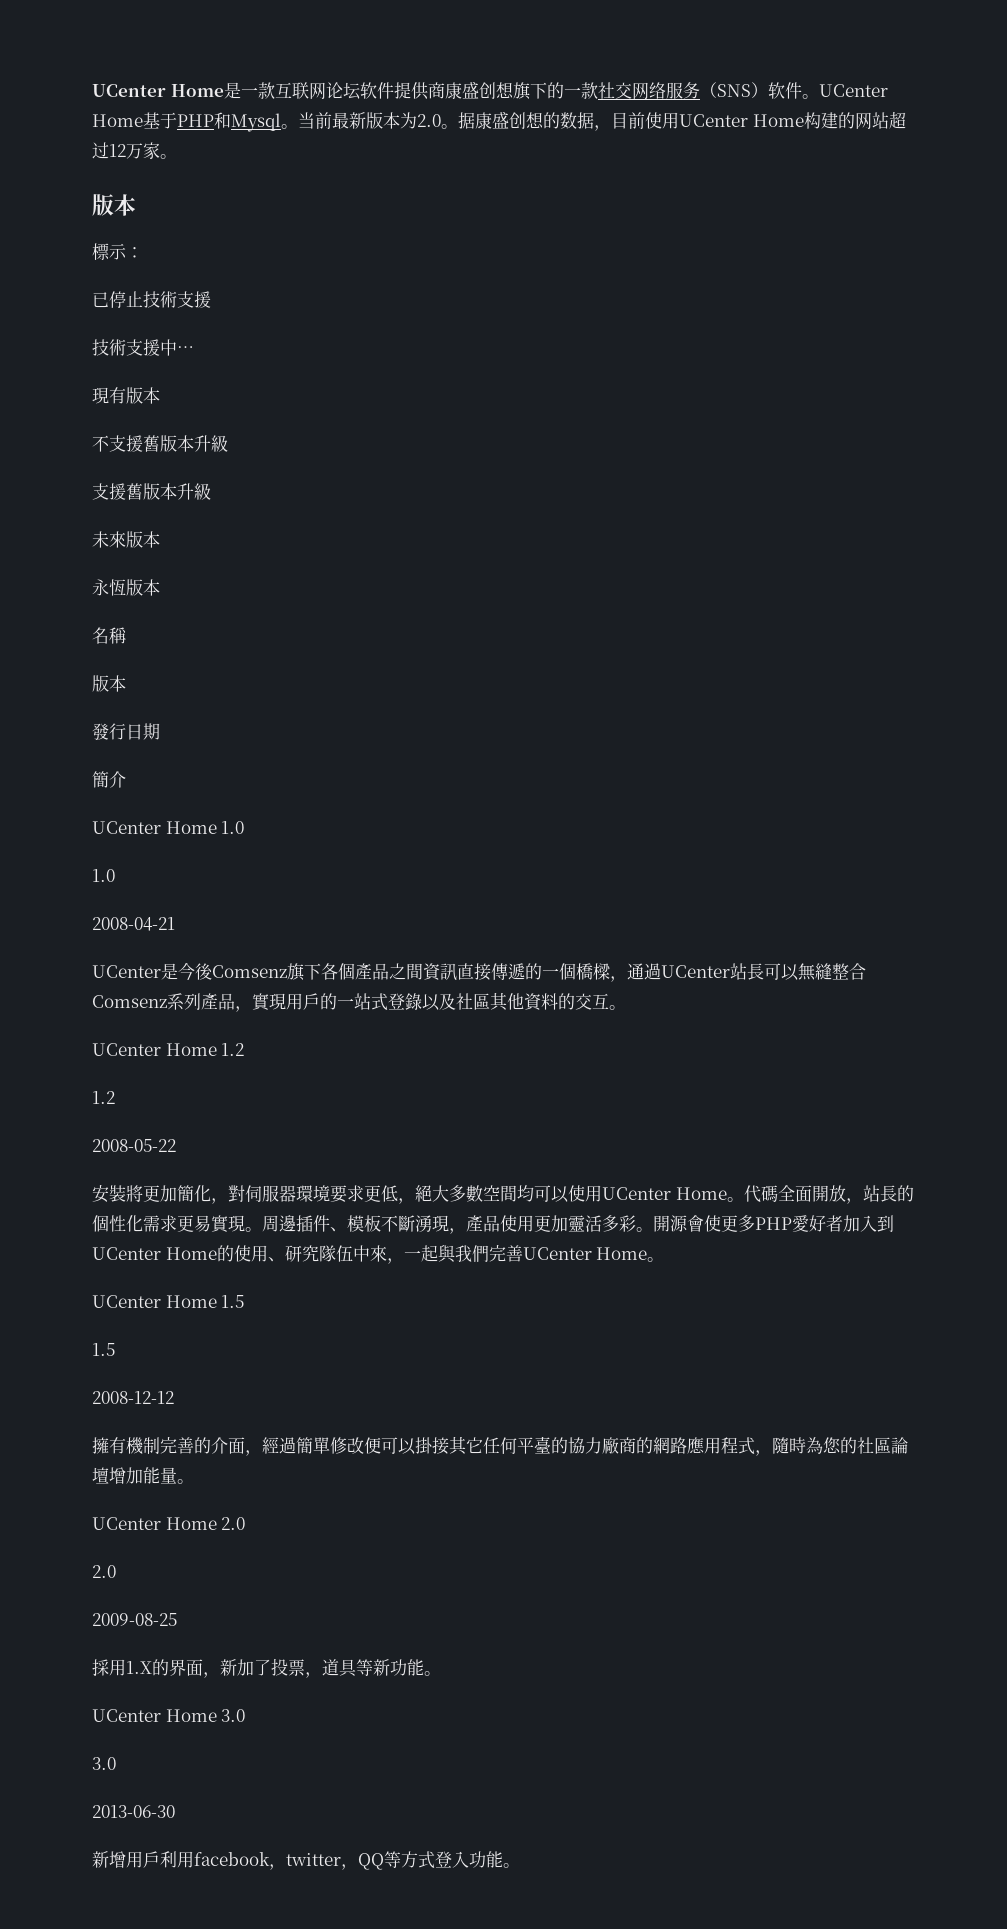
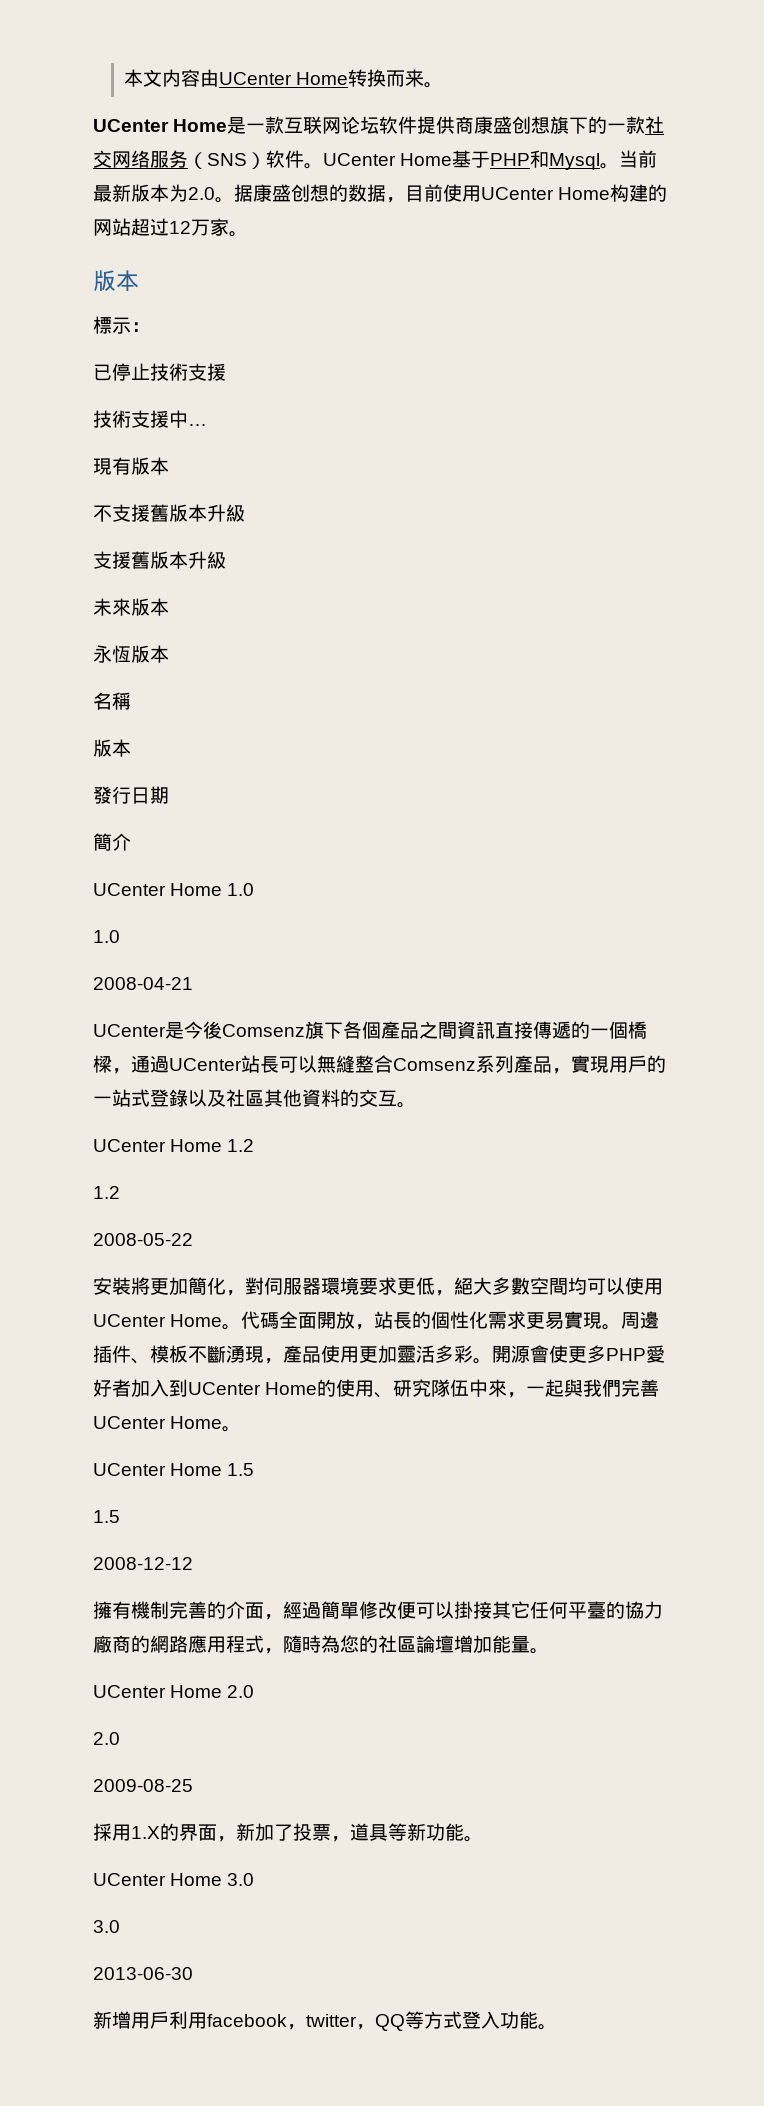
(92, 90) none -> [124,69,444,88] 本文内容由UCenter Home转换而来。 //

